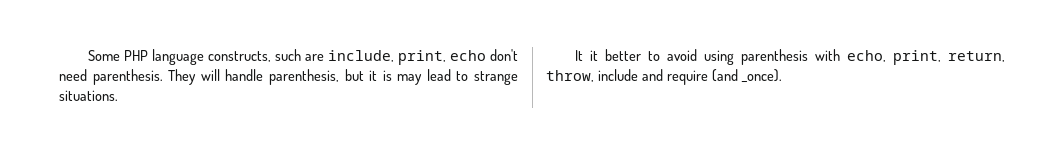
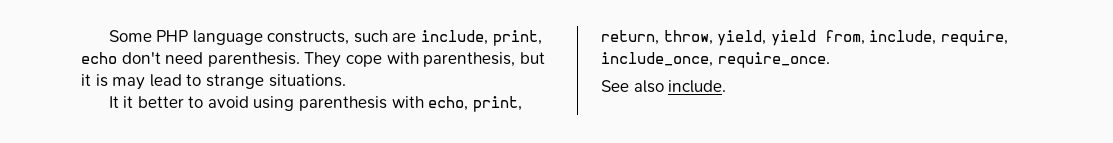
[200,69,264,81] will handle -> [345,52,419,67] cope with
[597,69,782,85] include and require (and _once). -> [717,30,1008,46] [601,52,830,68] [601,80,727,93] yield, yield from, include, require, include_once, require_once. // See also include.

